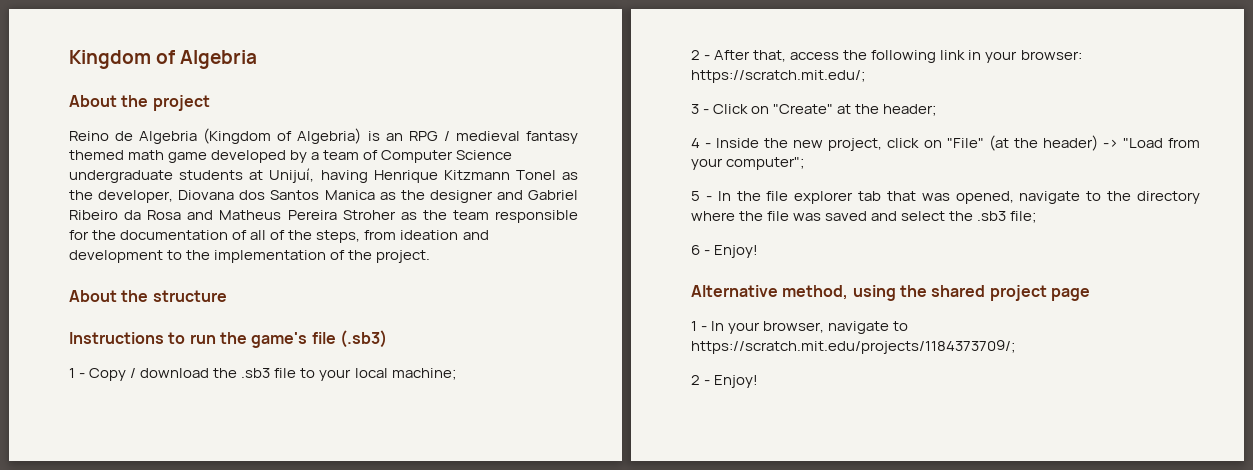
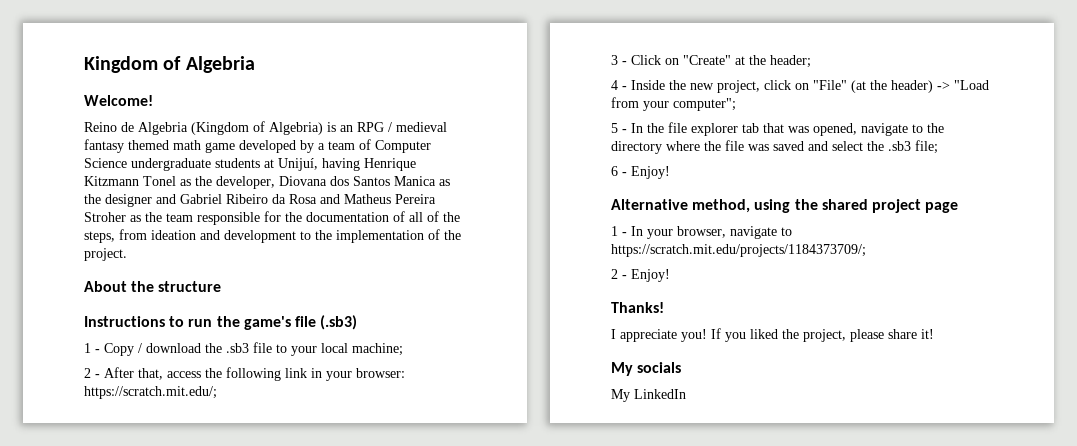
[69,95,210,111] About the project -> [84,95,153,106] Welcome!
(759, 381) none -> [611,302,664,313] [611,328,934,342] [611,362,682,376] [611,389,686,402] // Thanks! // I appreciate you! If you liked the project, please share it! // My socials // My LinkedIn

